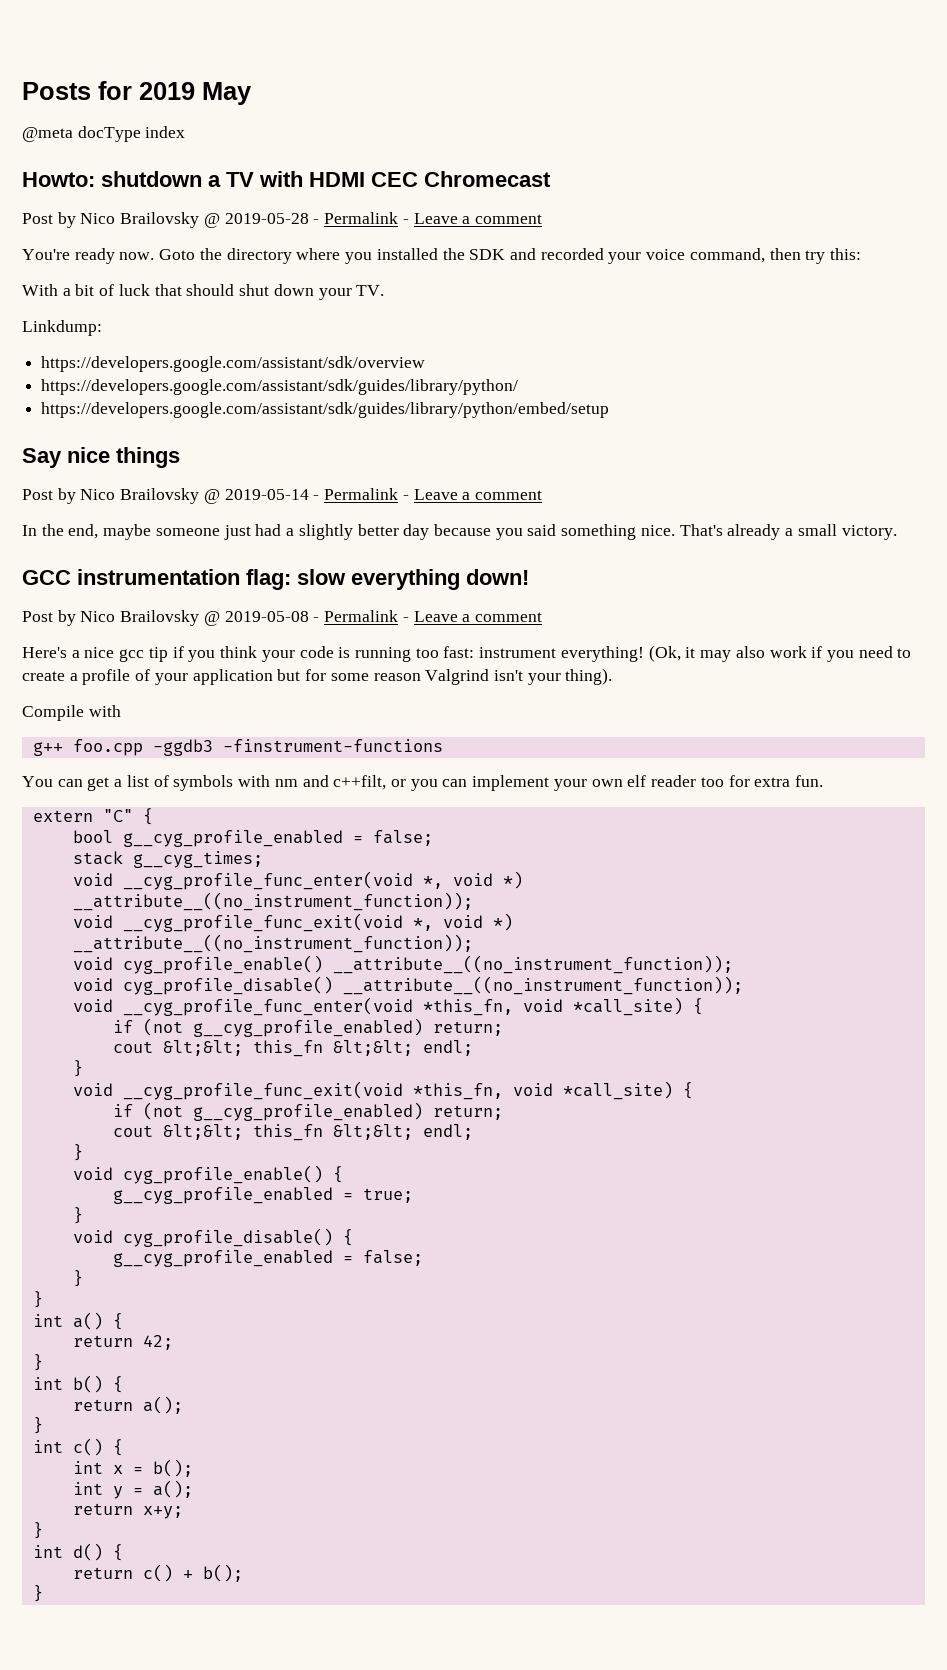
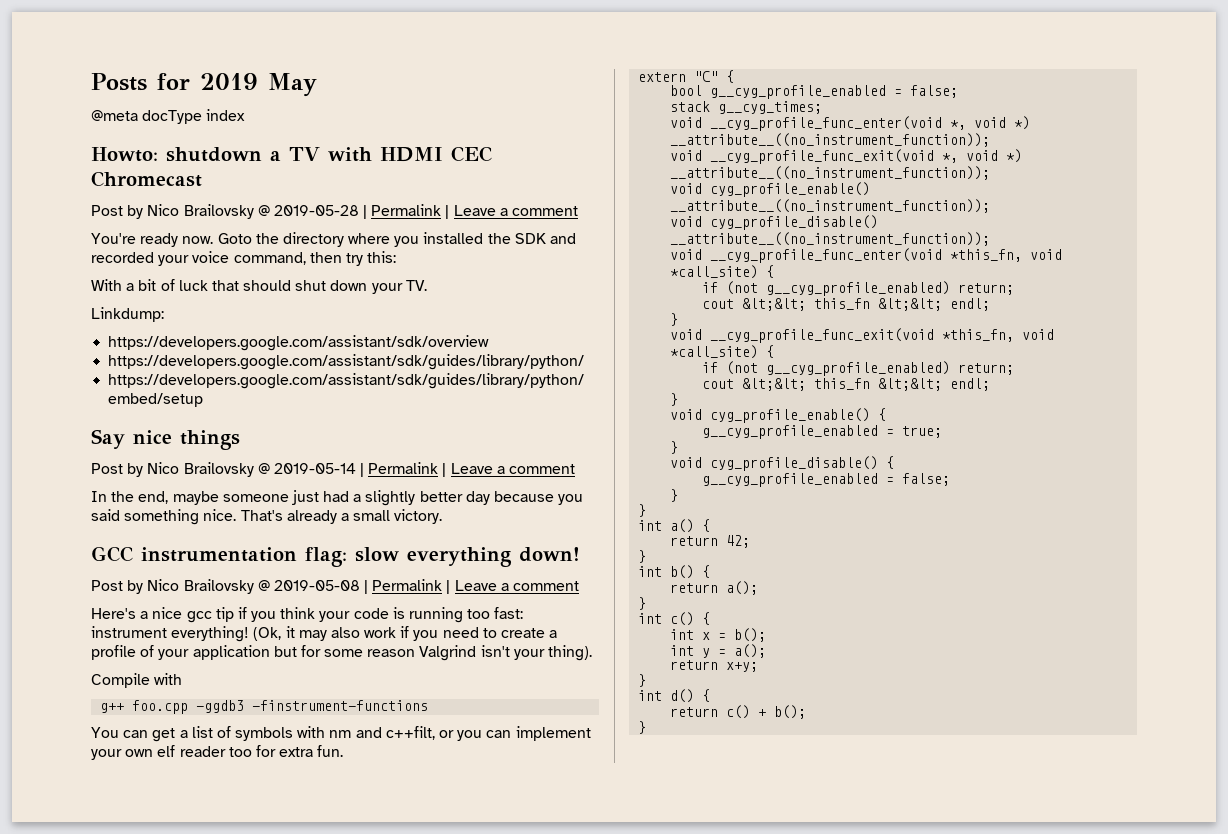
[313,212,409,224] - Permalink - -> [363,204,450,219] | Permalink |
[313,488,409,500] - Permalink - -> [360,462,447,477] | Permalink |
[313,610,409,622] - Permalink - -> [364,579,451,594] | Permalink |

